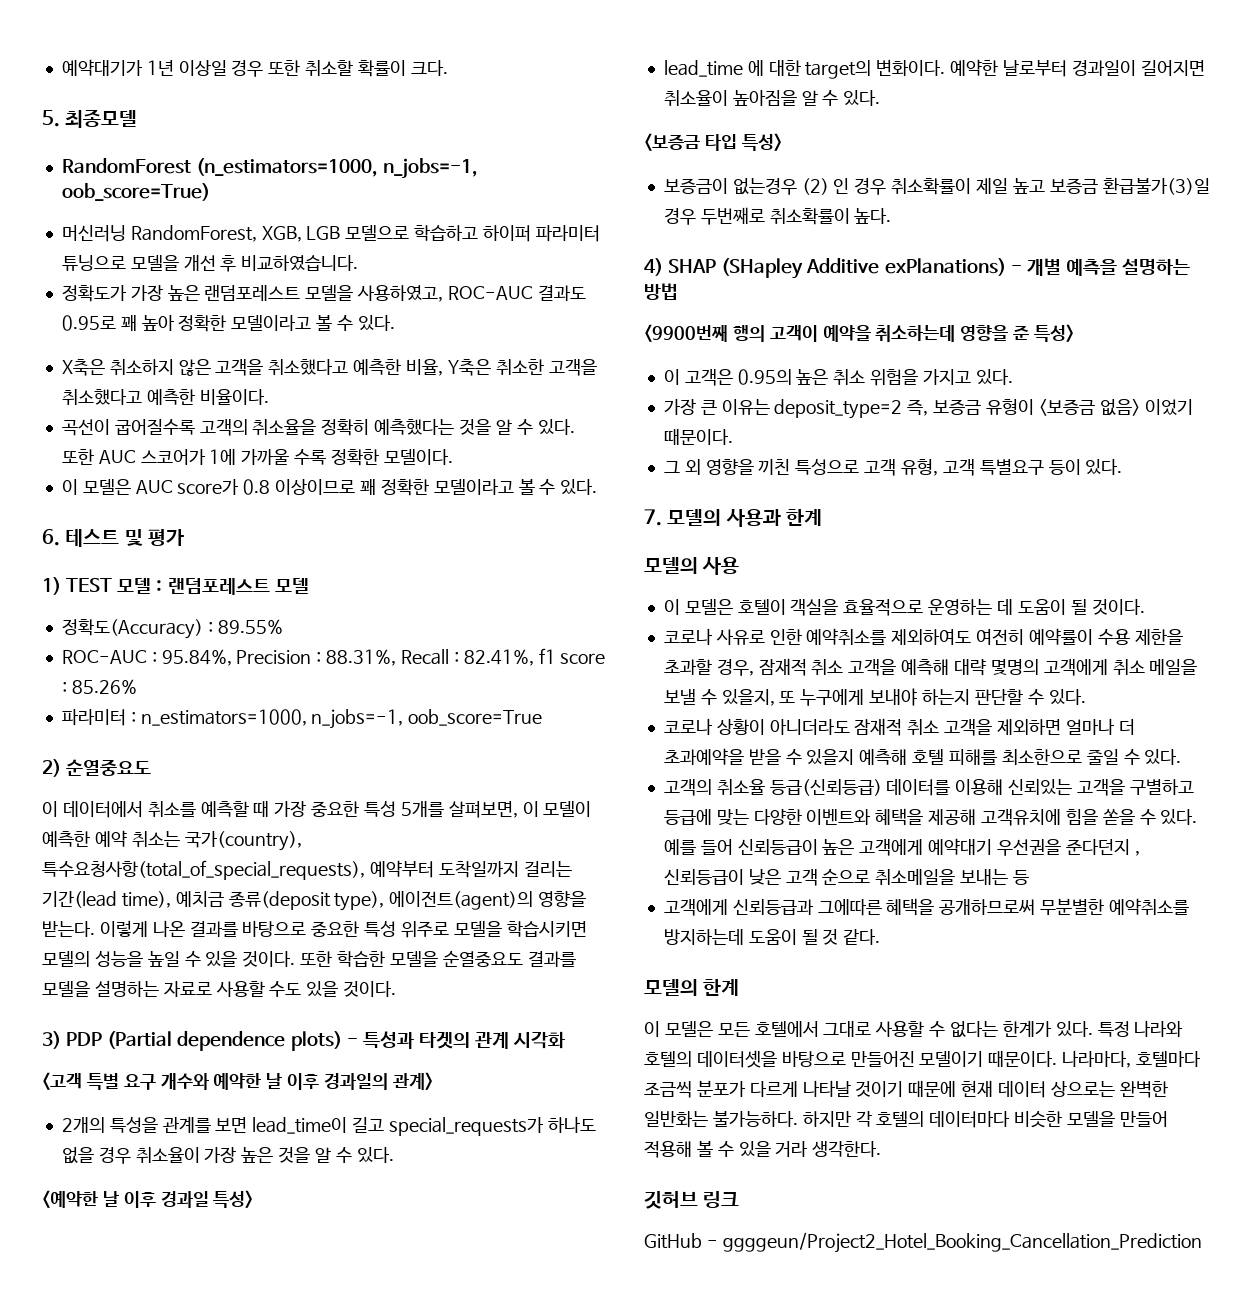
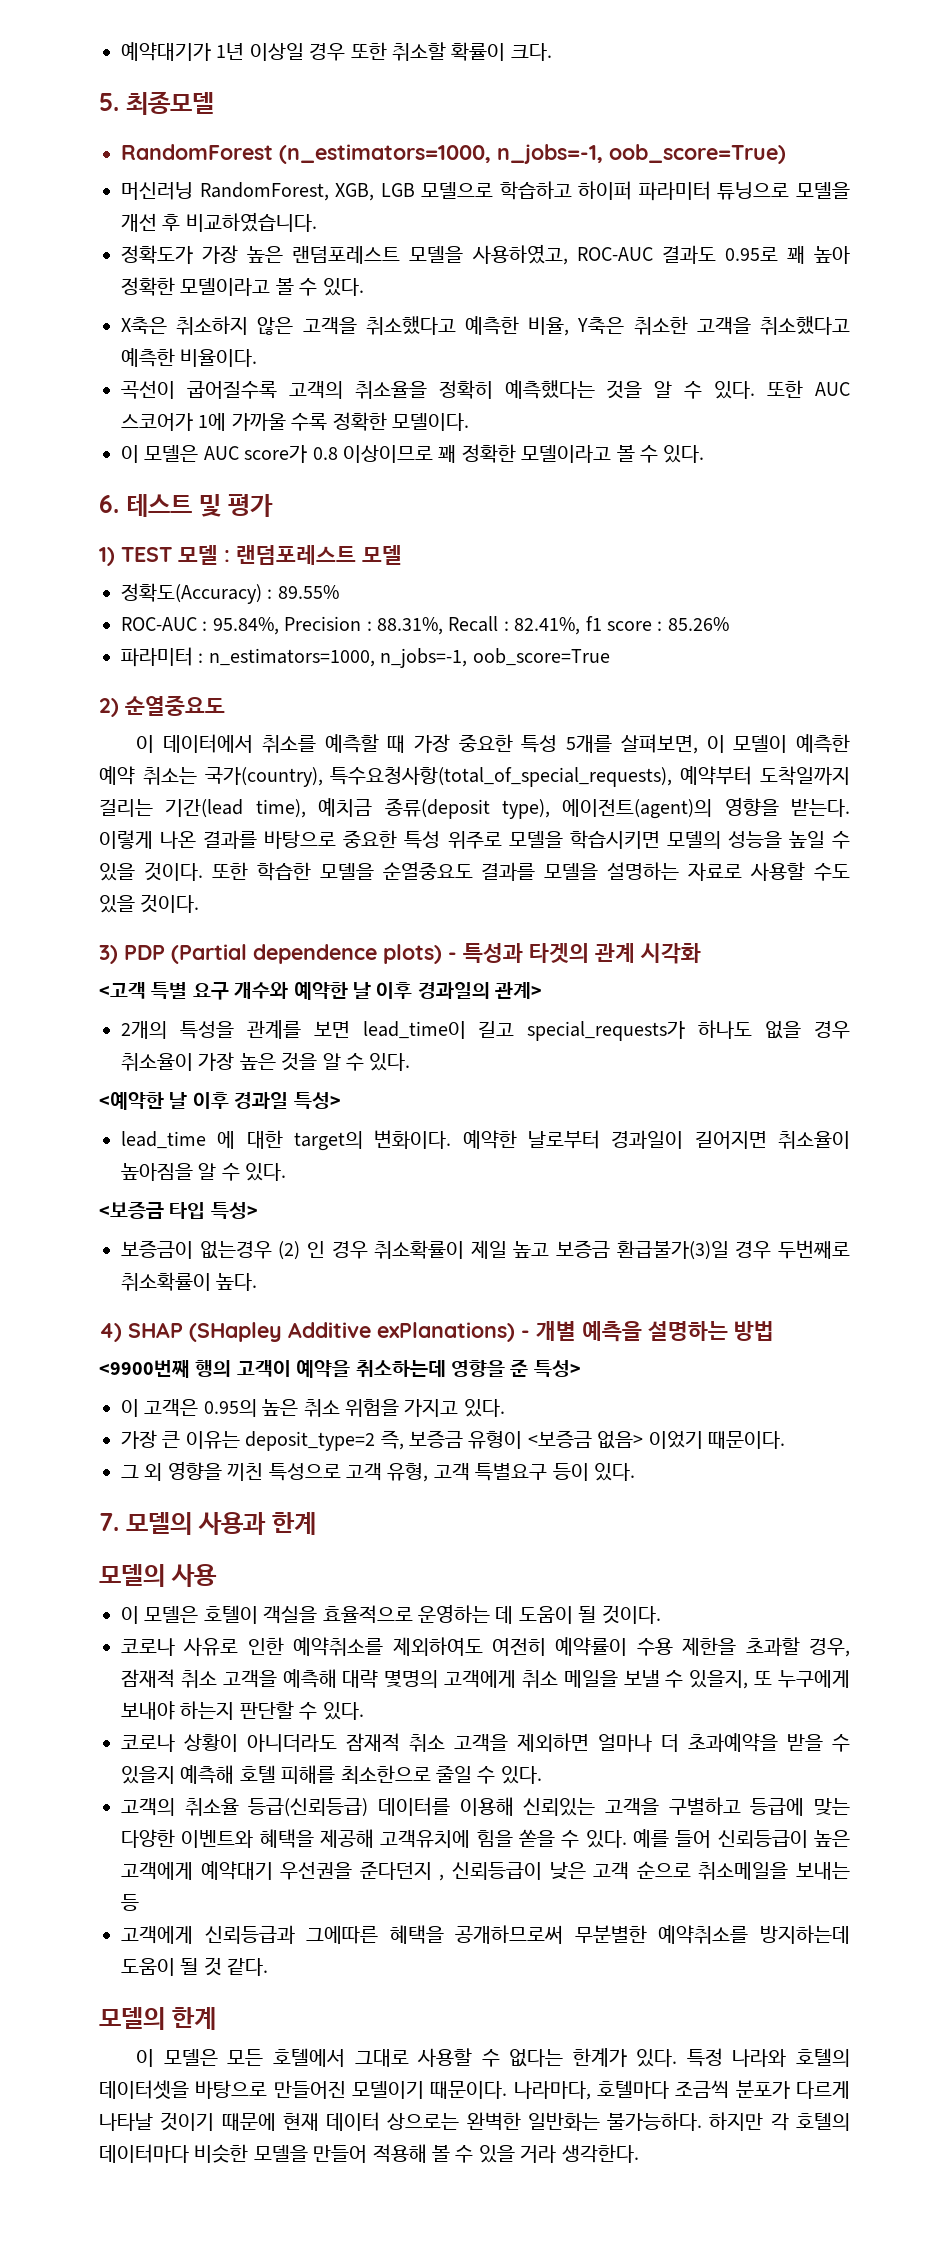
[644,1191,740,1209] [644,1232,1202,1253] // 깃허브 링크 // GitHub - ggggeun/Project2_Hotel_Booking_Cancellation_Prediction -> (639, 2153) none

